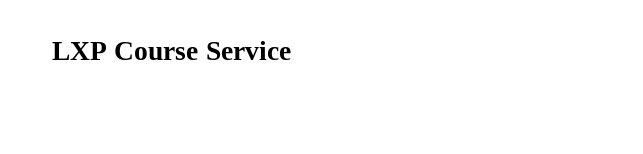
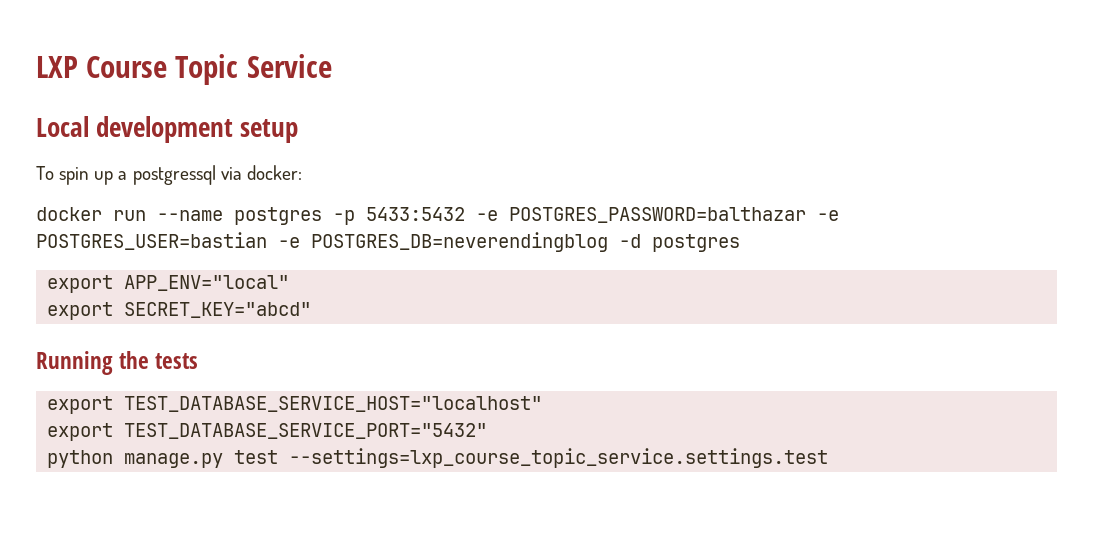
(199, 51) none -> [175,54,239,85] Topic
(291, 50) none -> [36,116,299,143] [36,165,302,185] [36,207,839,225] [36,232,740,252] [47,275,290,293] [47,302,312,320] [36,351,199,375] [47,396,543,414] [47,423,488,441] [47,448,829,468] // Local development setup // To spin up a postgressql via docker: // docker run --name postgres -p 5433:5432 -e POSTGRES_PASSWORD=balthazar -e POSTGRES_USER=bastian -e POSTGRES_DB=neverendingblog -d postgres // export APP_ENV="local" // export SECRET_KEY="abcd" // Running the tests // export TEST_DATABASE_SERVICE_HOST="localhost" // export TEST_DATABASE_SERVICE_PORT="5432" // python manage.py test --settings=lxp_course_topic_service.settings.test

